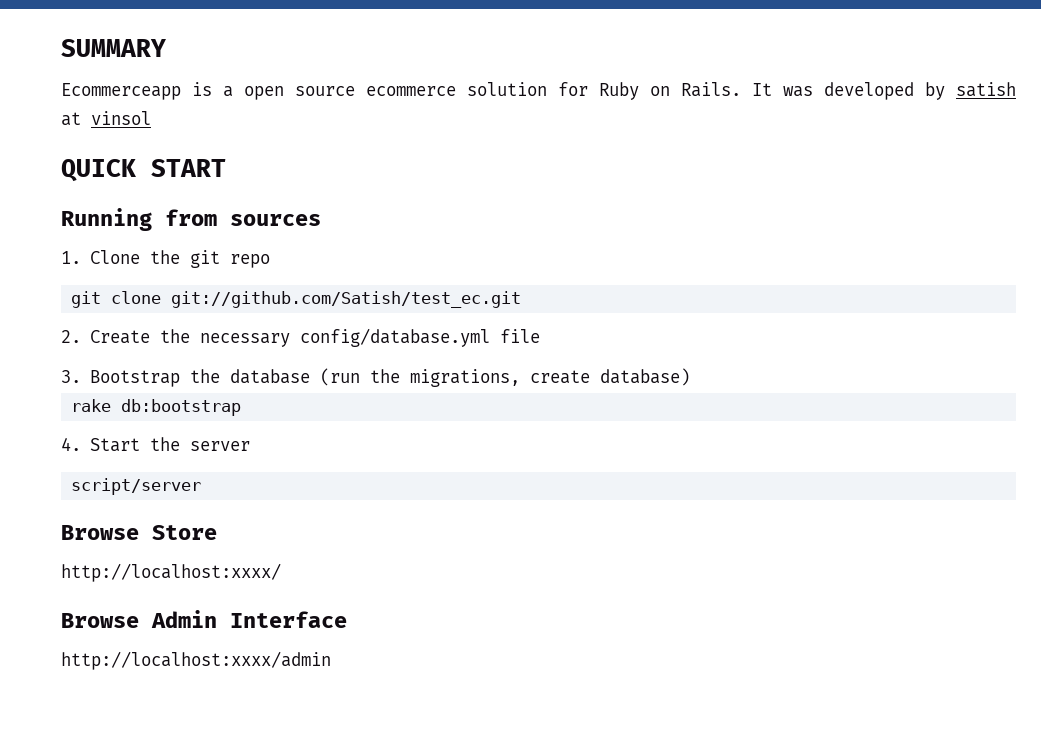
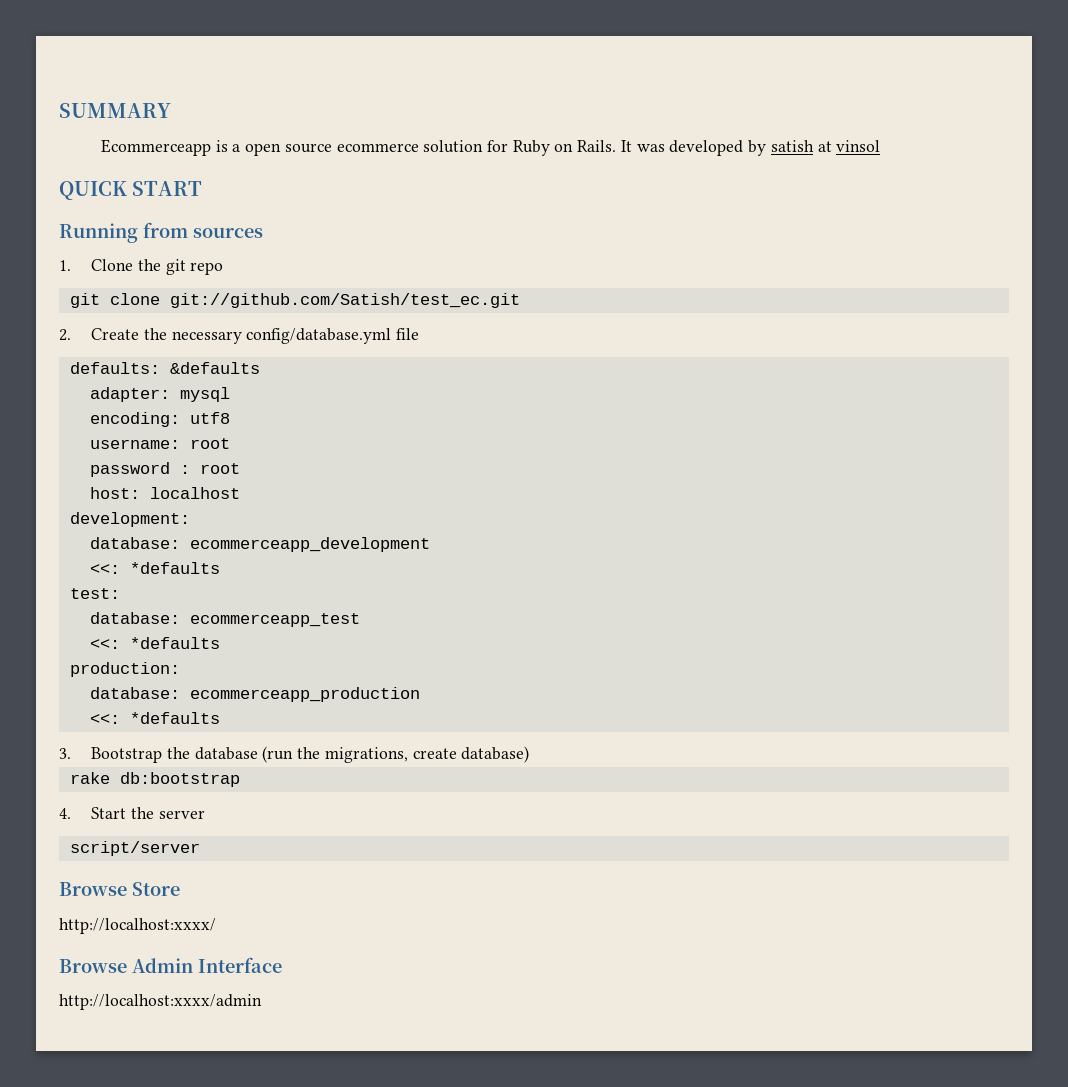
(540, 336) none -> [69,362,260,374] [89,387,230,402] [89,412,230,427] [89,438,230,449] [89,462,240,477] [89,487,240,499] [69,512,190,527] [89,537,430,552] [89,562,220,574] [69,588,120,599] [89,612,360,627] [89,637,220,649] [69,662,180,677] [89,687,420,702] [89,712,220,724] // defaults: &defaults // adapter: mysql // encoding: utf8 // username: root // password : root // host: localhost // development: // database: ecommerceapp_development // <<: *defaults // test: // database: ecommerceapp_test // <<: *defaults // production: // database: ecommerceapp_production // <<: *defaults

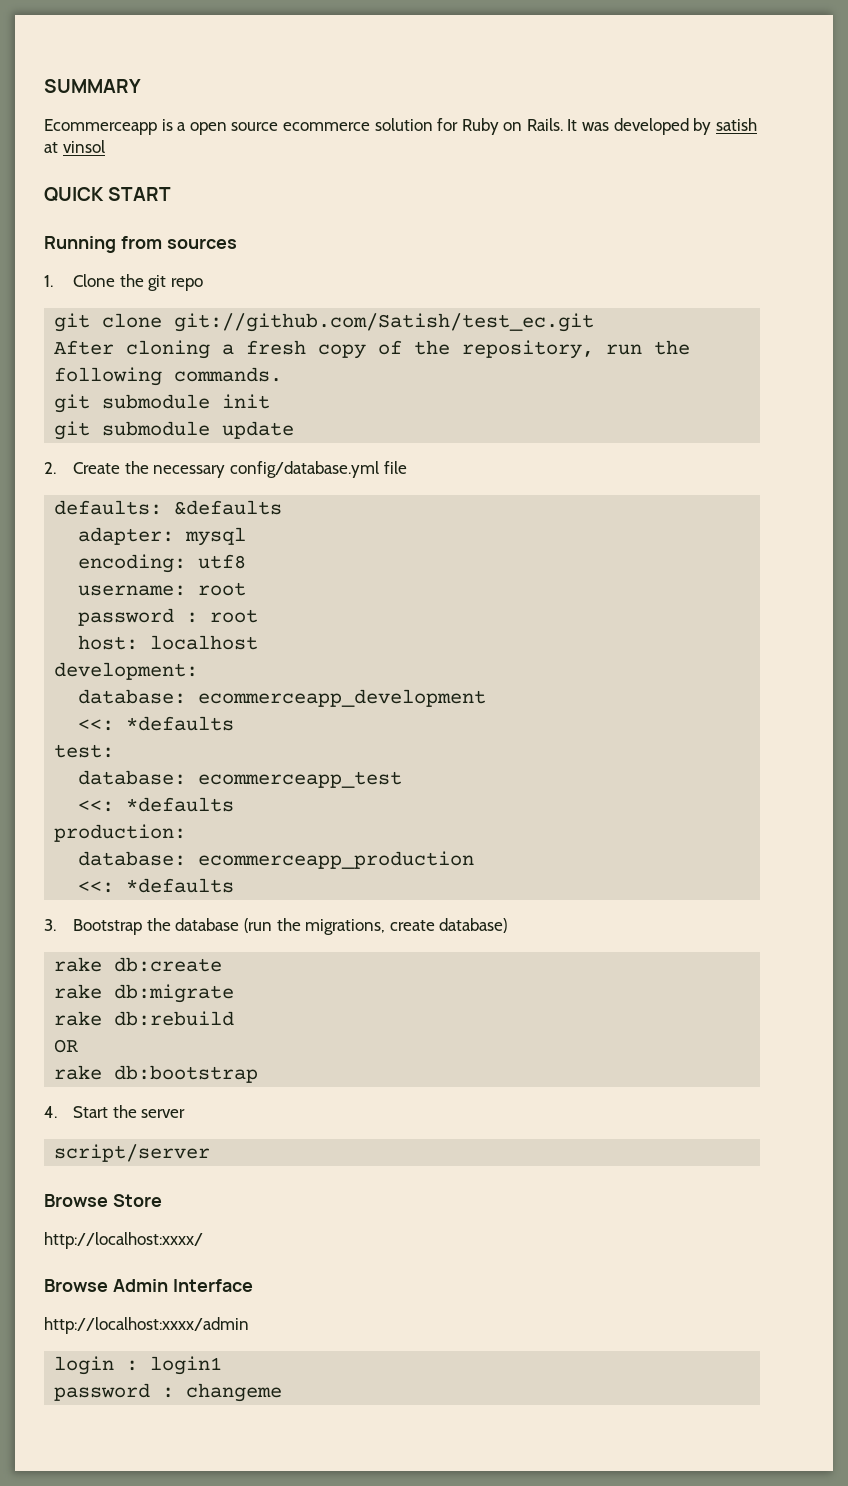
(520, 300) none -> [54,340,691,359] [54,367,283,386] [54,394,271,413] [54,421,295,440] // After cloning a fresh copy of the repository, run the following commands. // git submodule init // git submodule update
(530, 754) none -> [54,957,223,972] [54,984,235,1003] [54,1011,235,1026] [54,1039,79,1053] // rake db:create // rake db:migrate // rake db:rebuild // OR
(262, 1002) none -> [54,1356,223,1375] [54,1383,283,1402] // login : login1 // password : changeme

